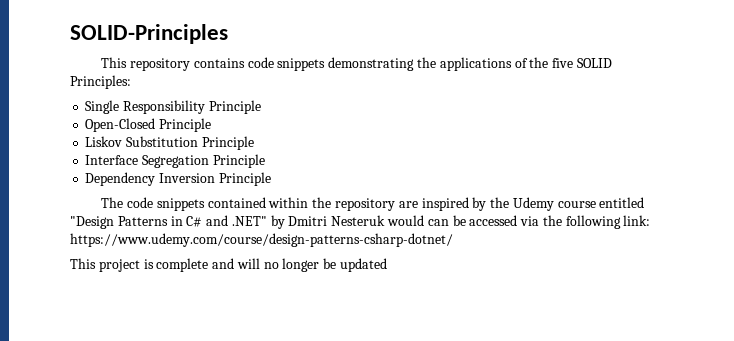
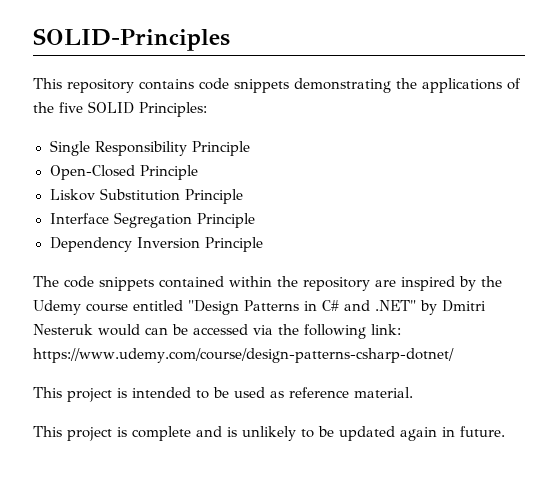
(453, 240) none -> [33,387,413,402] // This project is intended to be used as reference material.
[236,258,388,272] will no longer be updated -> [227,426,505,441] is unlikely to be updated again in future.

